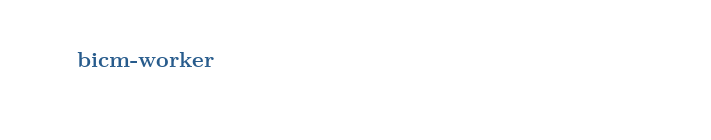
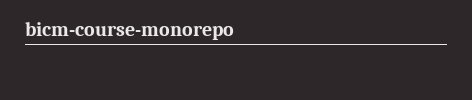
[77,52,214,67] bicm-worker -> [25,21,234,40] bicm-course-monorepo

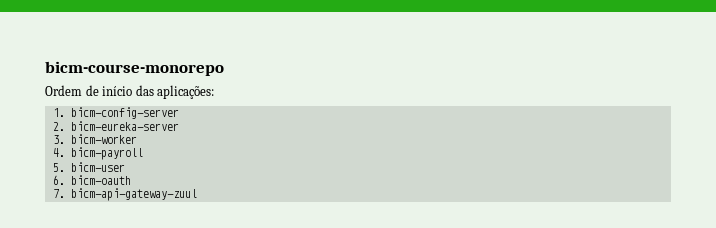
(234, 30) none -> [45,85,215,99] [52,107,179,119] [52,121,179,131] [52,134,137,144] [52,147,143,160] [52,162,125,172] [52,175,131,185] [52,188,197,201] // Ordem de início das aplicações: // 1. bicm-config-server // 2. bicm-eureka-server // 3. bicm-worker // 4. bicm-payroll // 5. bicm-user // 6. bicm-oauth // 7. bicm-api-gateway-zuul

